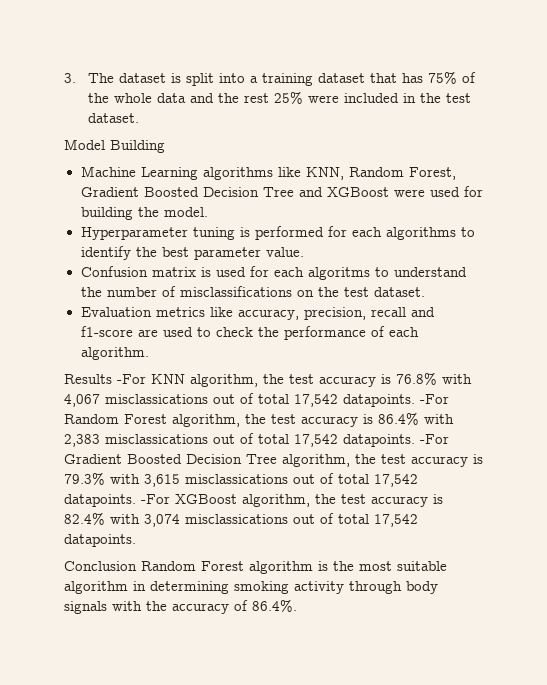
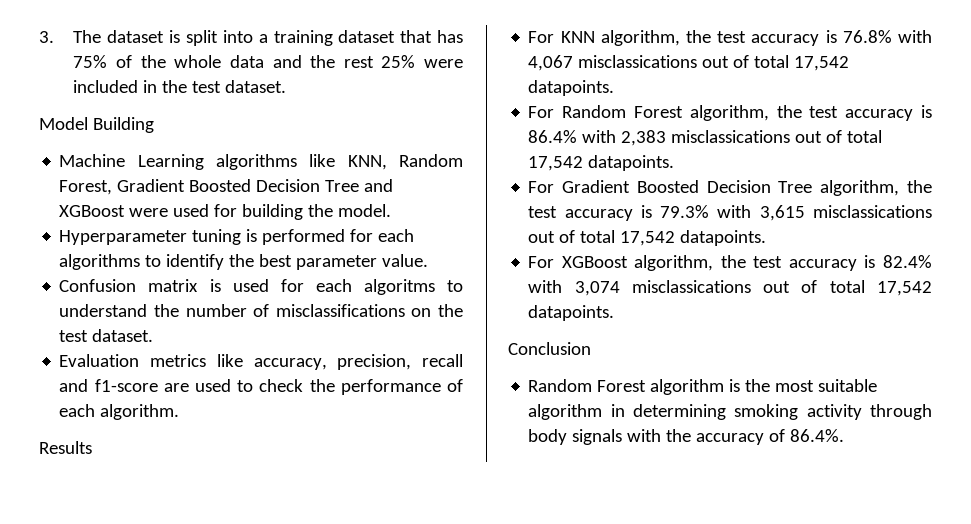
[117,374,146,384] -For -> [528,31,555,43] // For
[420,394,449,404] -For -> [528,106,555,118] // For
[420,434,449,444] -For -> [528,181,555,193] // For
[141,494,170,504] -For -> [528,256,555,268] // For
(137, 566) none -> (591, 348) //

